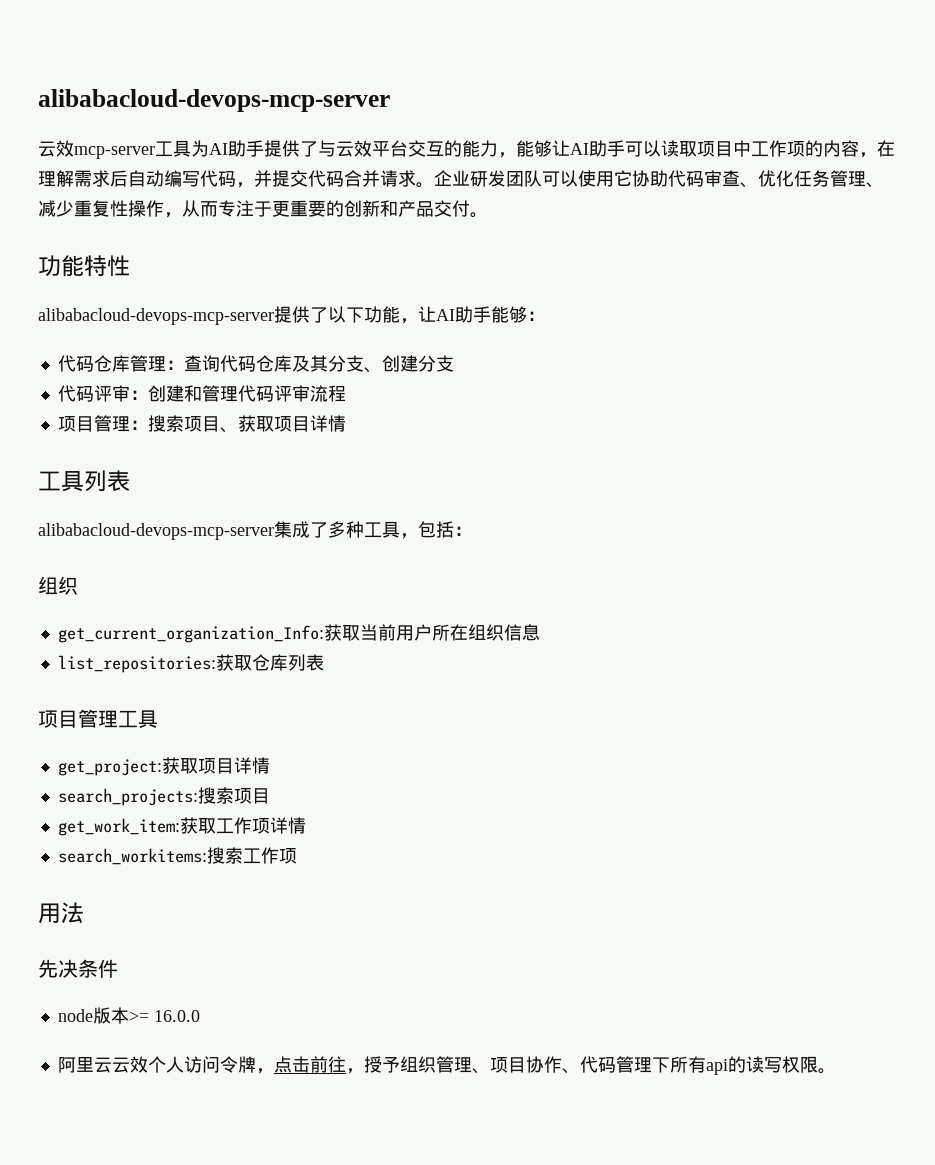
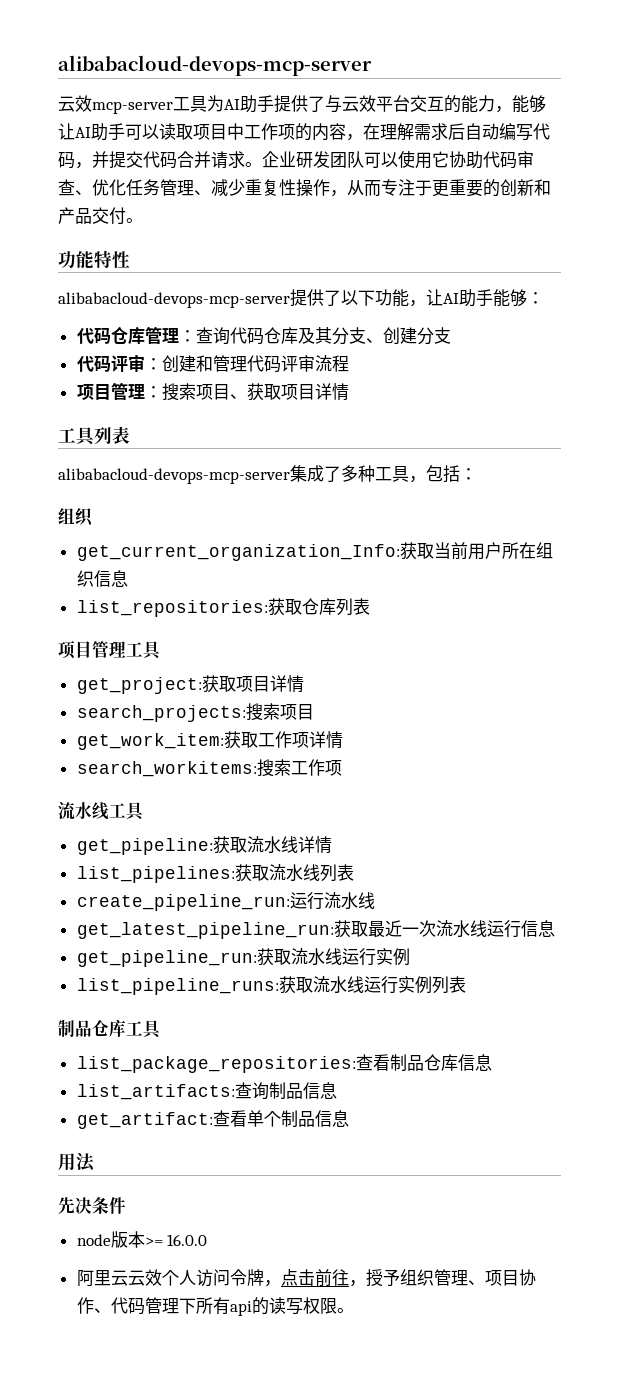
(297, 856) none -> [58,802,145,821] [76,836,332,855] [76,864,354,883] [76,892,375,911] [76,920,555,939] [76,948,410,967] [76,976,466,995] [58,1019,162,1039] [76,1054,492,1073] [76,1082,337,1100] [76,1110,349,1129] // 流水线工具 // get_pipeline:获取流水线详情 // list_pipelines:获取流水线列表 // create_pipeline_run:运行流水线 // get_latest_pipeline_run:获取最近一次流水线运行信息 // get_pipeline_run:获取流水线运行实例 // list_pipeline_runs:获取流水线运行实例列表 // 制品仓库工具 // list_package_repositories:查看制品仓库信息 // list_artifacts:查询制品信息 // get_artifact:查看单个制品信息

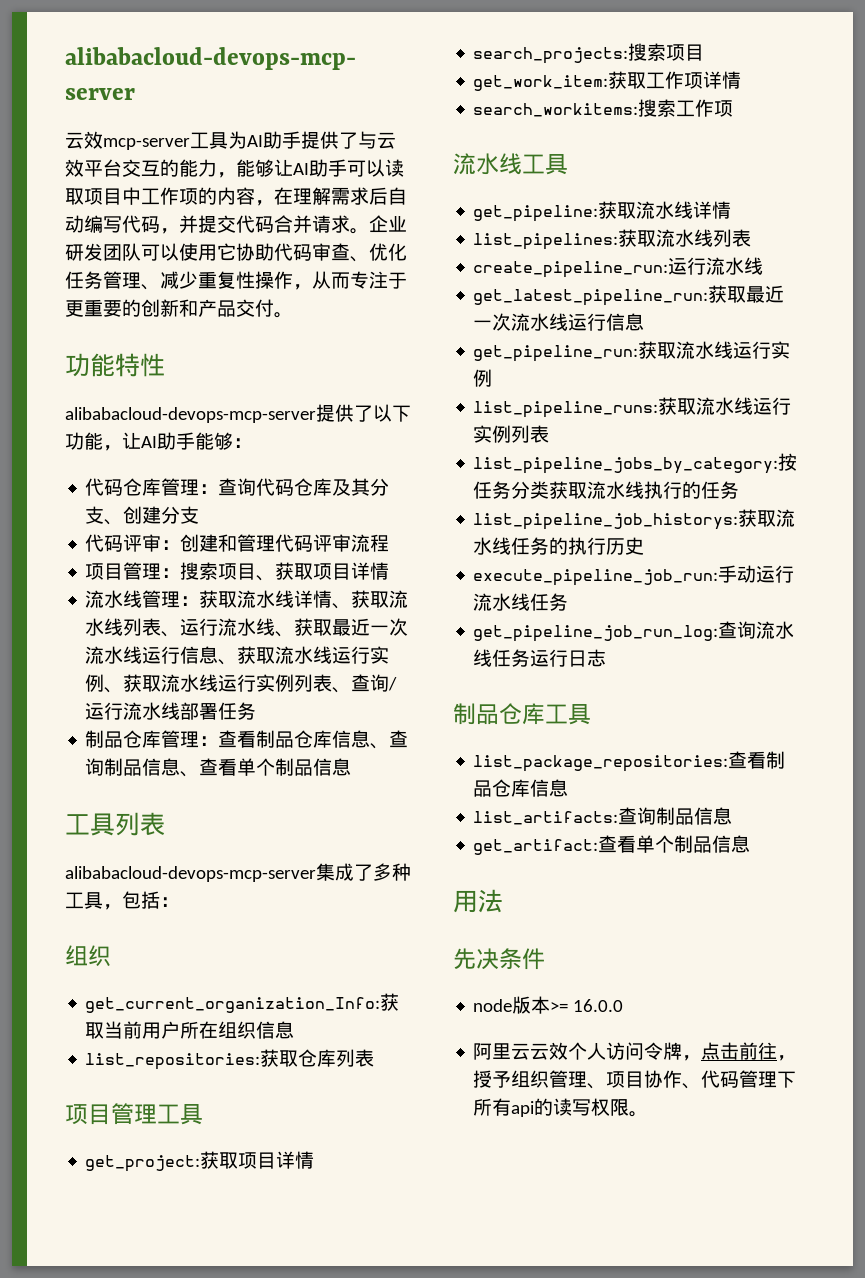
(349, 392) none -> [85,590,409,609] [85,618,409,637] [85,646,390,665] [85,674,398,693] [85,702,257,720] [85,730,409,749] [85,758,352,777] // 流水线管理：获取流水线详情、获取流水线列表、运行流水线、获取最近一次流水线运行信息、获取流水线运行实例、获取流水线运行实例列表、查询/运行流水线部署任务 // 制品仓库管理：查看制品仓库信息、查询制品信息、查看单个制品信息
(466, 984) none -> [473,453,798,474] [473,481,740,499] [473,509,796,530] [473,537,645,555] [473,565,795,586] [473,593,569,611] [473,621,795,642] [473,649,607,667] // list_pipeline_jobs_by_category:按任务分类获取流水线执行的任务 // list_pipeline_job_historys:获取流水线任务的执行历史 // execute_pipeline_job_run:手动运行流水线任务 // get_pipeline_job_run_log:查询流水线任务运行日志

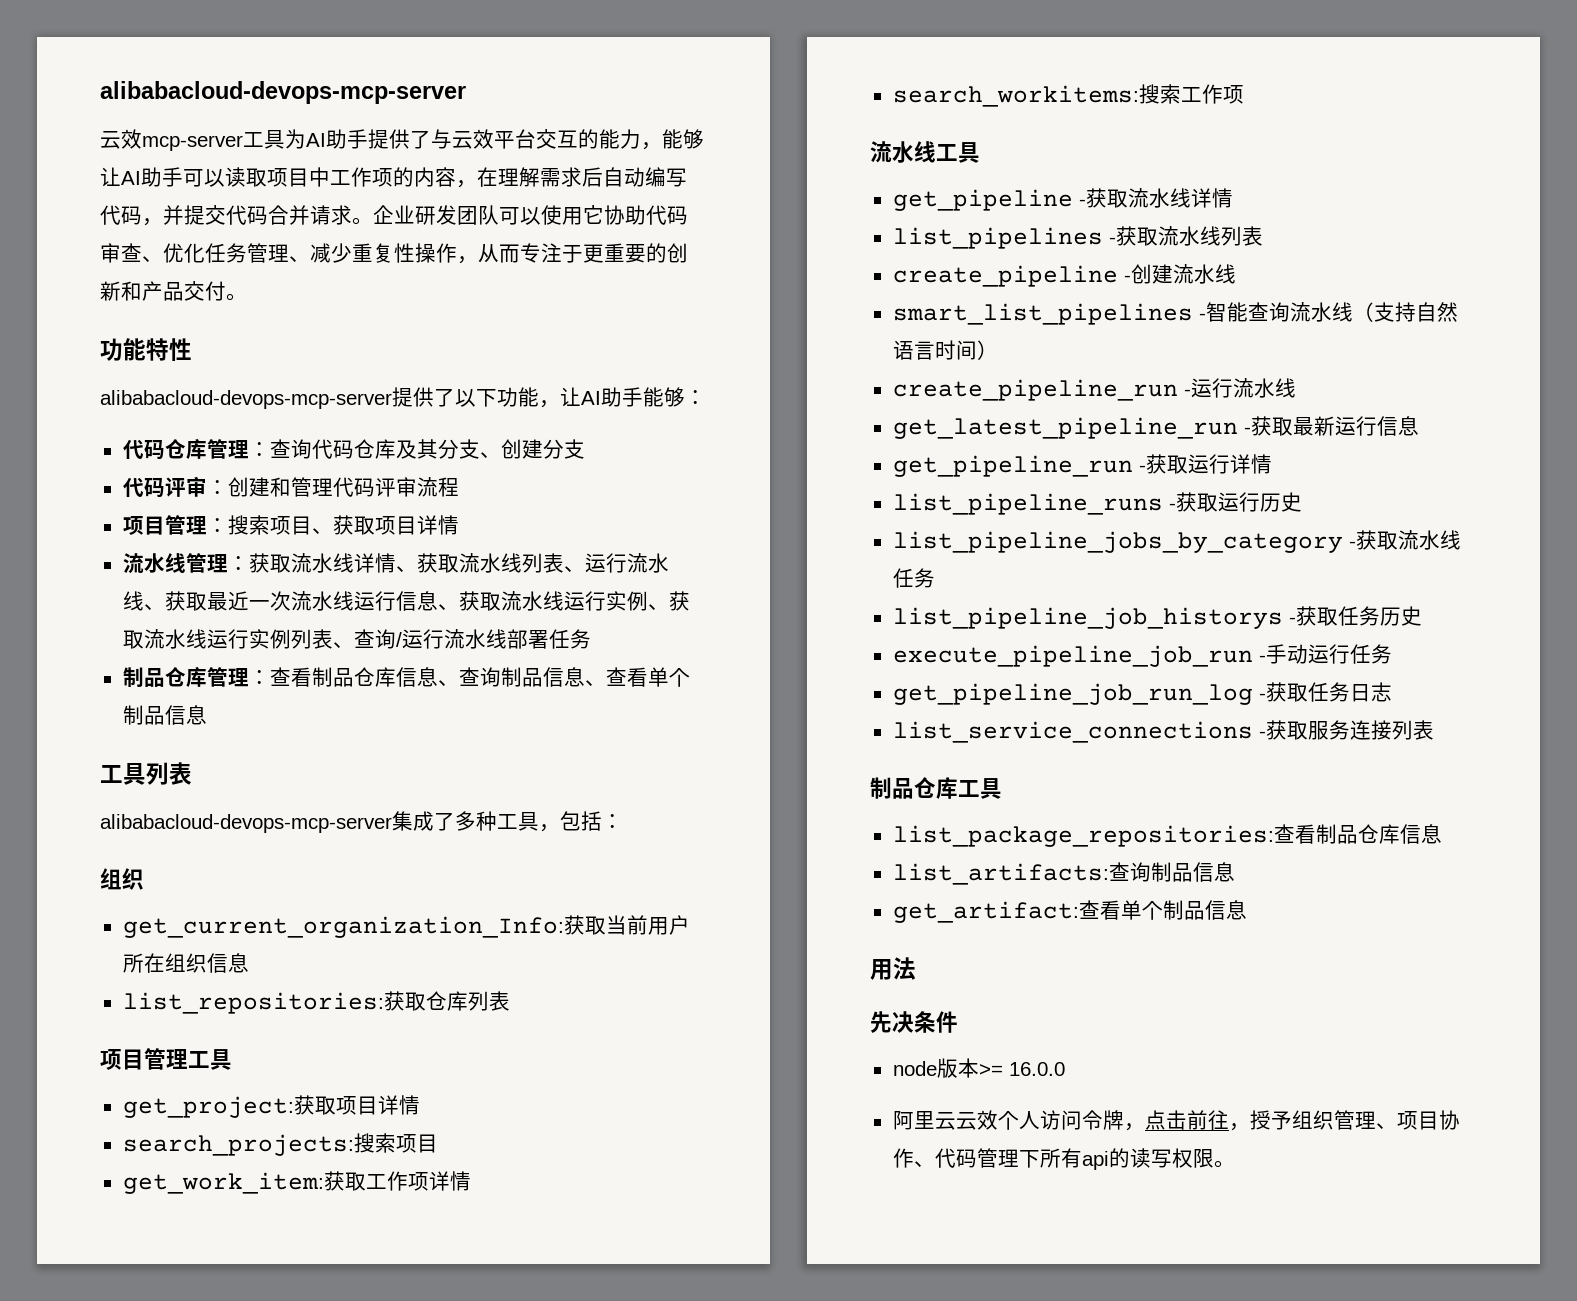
[473,205,599,222] get_pipeline: -> [892,189,1086,211] get_pipeline -
[473,233,619,250] list_pipelines: -> [892,227,1116,249] list_pipelines -
[473,257,764,278] [473,285,785,306] [473,313,645,331] [473,341,791,362] [473,369,493,387] [473,397,792,418] [473,425,550,443] [473,453,798,474] [473,481,740,499] [473,513,739,530] create_pipeline_run:运行流水线 // get_latest_pipeline_run:获取最近一次流水线运行信息 // get_pipeline_run:获取流水线运行实例 // list_pipeline_runs:获取流水线运行实例列表 // list_pipeline_jobs_by_category:按任务分类获取流水线执行的任务 // list_pipeline_job_historys: -> [892,264,1236,287] [892,302,1458,325] [892,340,998,360] [892,378,1296,401] [892,416,1419,439] [892,454,1272,477] [892,492,1302,515] [892,531,1356,553] create_pipeline -创建流水线 // smart_list_pipelines -智能查询流水线（支持自然语言时间） // create_pipeline_run -运行流水线 // get_latest_pipeline_run -获取最新运行信息 // get_pipeline_run -获取运行详情 // list_pipeline_runs -获取运行历史 // list_pipeline_jobs_by_category -
[549,537,645,555] [473,569,719,586] 的执行历史 // execute_pipeline_job_run: -> [892,606,1422,629] [892,645,1266,667] // list_pipeline_job_historys -获取任务历史 // execute_pipeline_job_run -
[473,593,569,611] [473,621,795,642] [473,649,607,667] 流水线任务 // get_pipeline_job_run_log:查询流水线任务运行日志 -> [1349,644,1392,664] [892,682,1392,705] [892,720,1434,743] 任务 // get_pipeline_job_run_log -获取任务日志 // list_service_connections -获取服务连接列表

